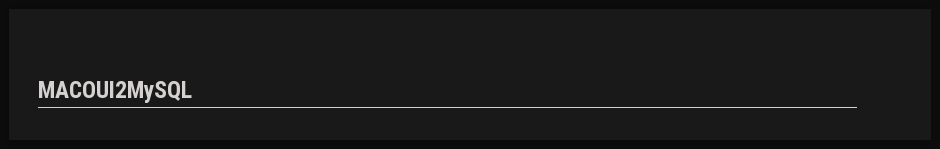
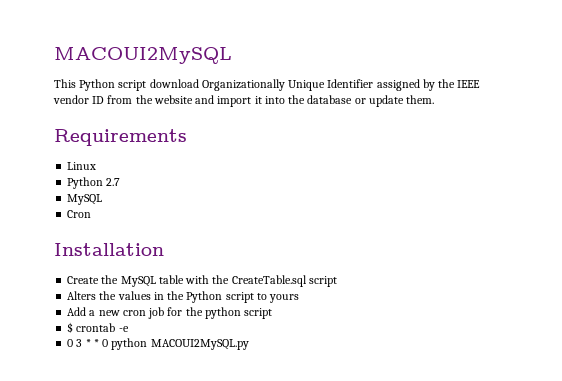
(192, 92) none -> [54,79,481,91] [53,95,435,107] [54,129,187,146] [67,162,97,170] [67,177,121,189] [67,194,103,205] [67,210,92,218] [54,243,164,256] [67,275,337,287] [67,291,300,303] [67,307,273,319] [67,322,129,333] [67,338,249,350] // This Python script download Organizationally Unique Identifier assigned by the IEEE vendor ID from the website and import it into the database or update them. // Requirements // Linux // Python 2.7 // MySQL // Cron // Installation // Create the MySQL table with the CreateTable.sql script // Alters the values in the Python script to yours // Add a new cron job for the python script // $ crontab -e // 0 3 * * 0 python MACOUI2MySQL.py

